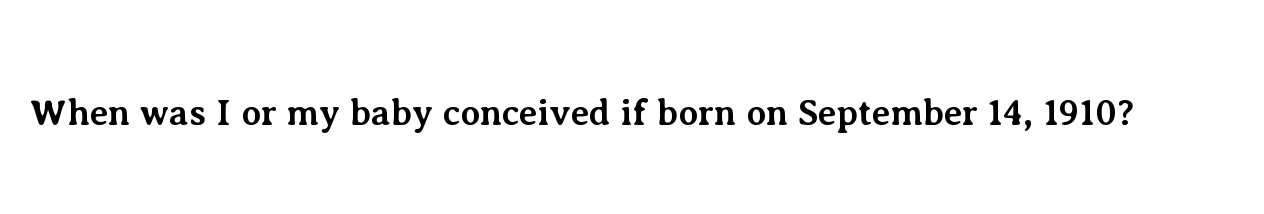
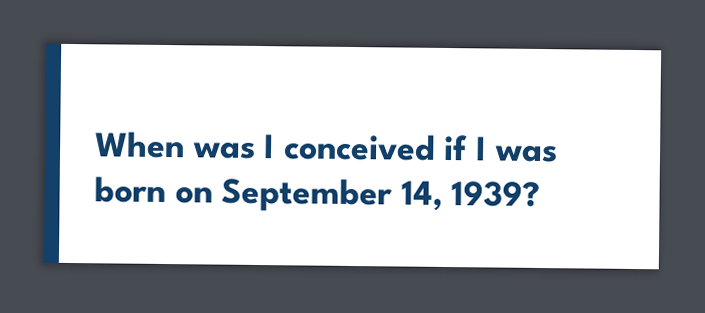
[240,98,648,133] or my baby conceived if -> [282,133,558,163] conceived if I was
[1043,100,1135,125] 1910? -> [451,181,541,208] 1939?

